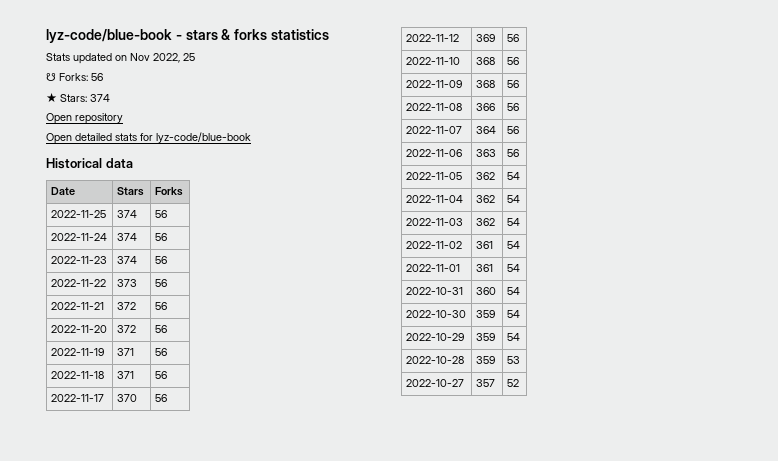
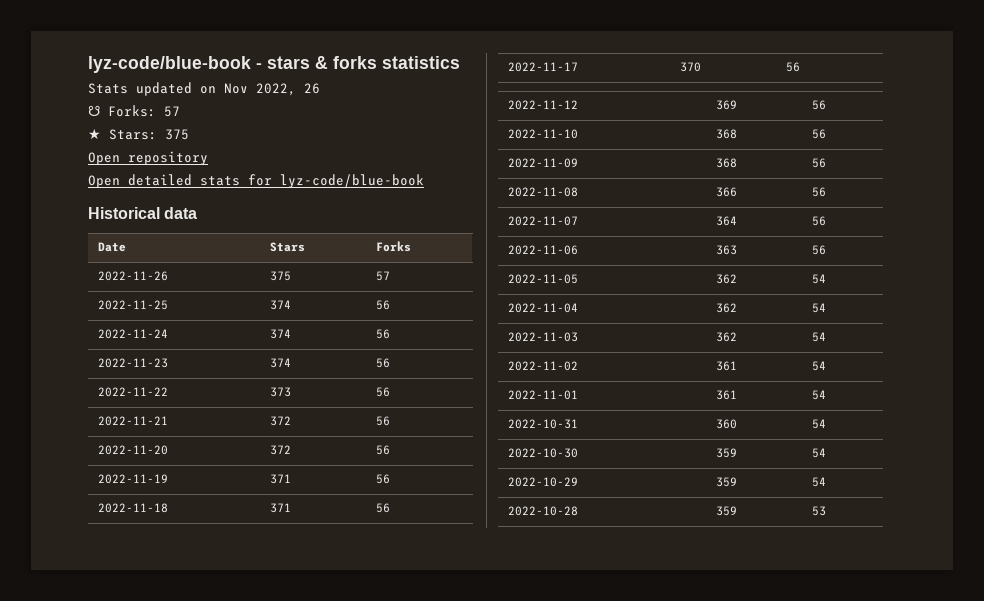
[183,53,195,61] 25 -> [304,83,320,94] 26
[91,73,103,81] 56 -> [164,106,180,117] 57
[90,94,110,102] 374 -> [165,129,189,140] 375
(183, 191) none -> [97,271,168,281] [269,271,291,281] [375,271,390,281] // 2022-11-26 | 375 | 57
[405,379,464,387] [475,379,495,387] [506,379,519,387] // 2022-10-27 | 357 | 52 -> (826, 511) none

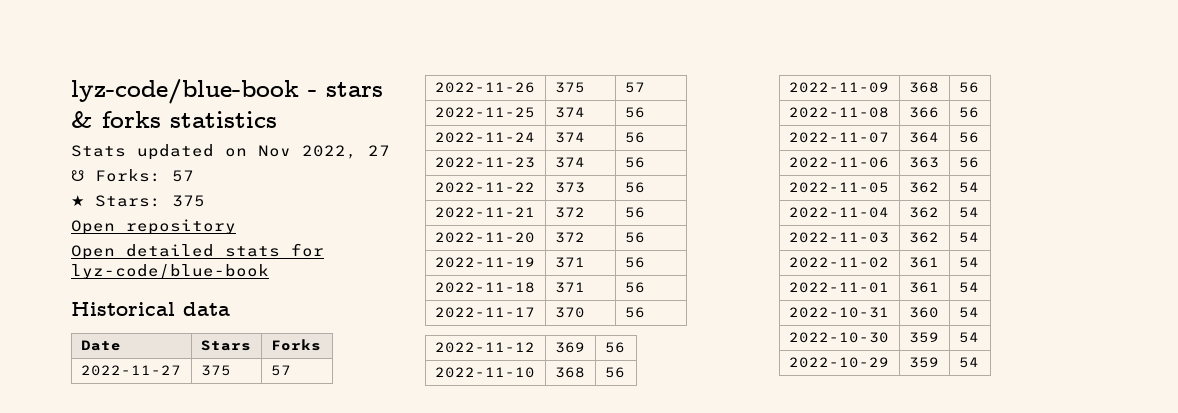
[304,83,320,94] 26 -> [368,145,390,156] 27
(411, 246) none -> [80,365,181,376] [200,365,231,376] [270,365,291,376] // 2022-11-27 | 375 | 57
[507,506,578,516] [715,506,737,516] [811,506,826,516] // 2022-10-28 | 359 | 53 -> (979, 362) none

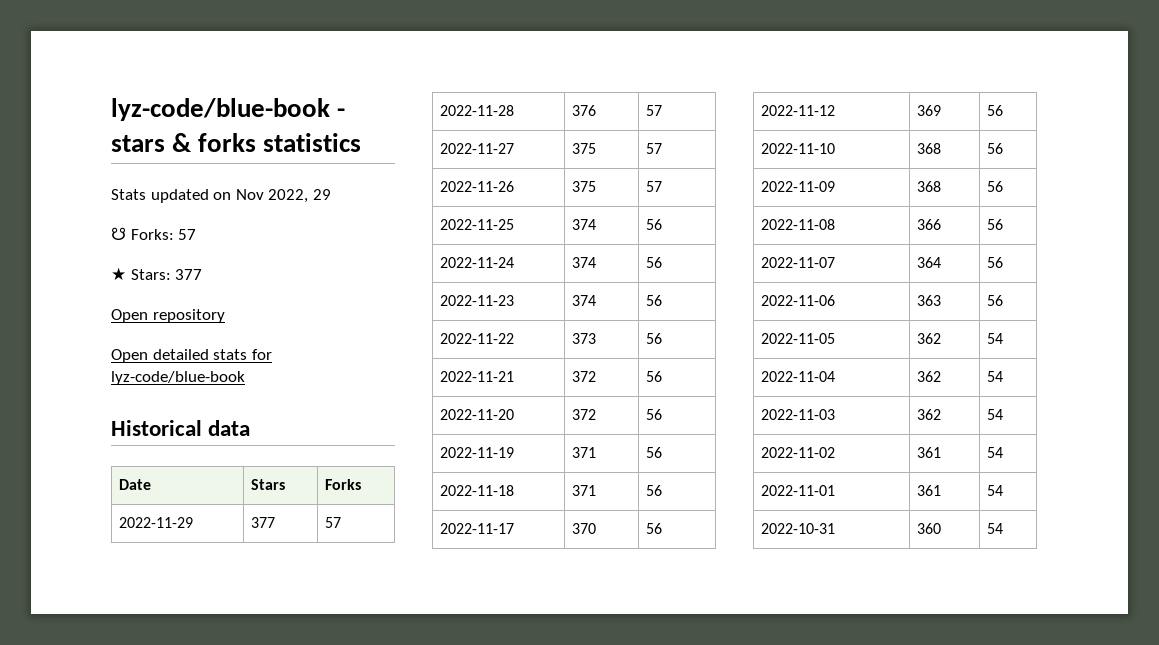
[368,145,390,156] 27 -> [312,189,331,200] 29
[172,195,205,207] 375 -> [175,269,203,280] 377
(321, 345) none -> [118,517,193,528] [250,517,275,528] [324,517,341,528] [439,105,514,116] [571,105,596,116] [645,105,662,116] // 2022-11-29 | 377 | 57 // 2022-11-28 | 376 | 57
[788,332,889,343] [908,332,939,343] [958,332,979,343] [788,357,889,368] [908,357,939,368] [958,357,979,368] // 2022-10-30 | 359 | 54 // 2022-10-29 | 359 | 54 -> (1003, 528) none

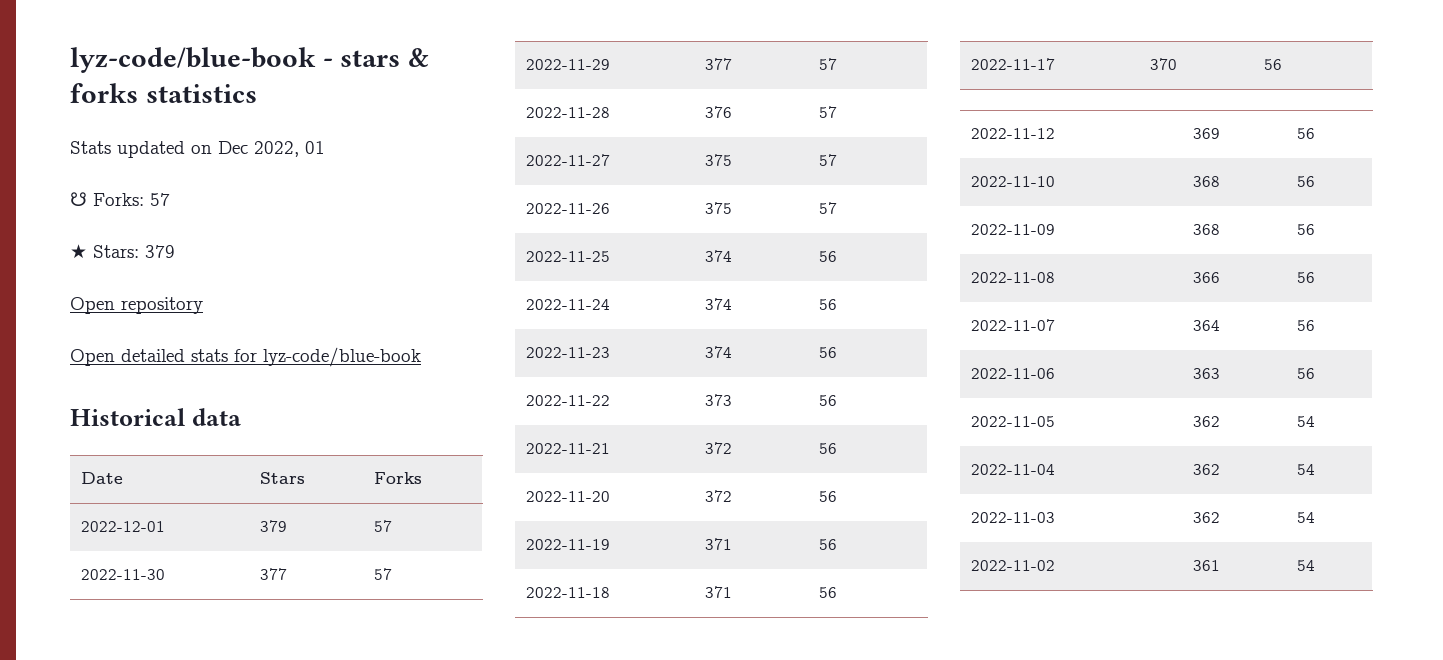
[235,189,331,203] Nov 2022, 29 -> [218,141,325,157] Dec 2022, 01
[175,269,203,280] 377 -> [145,245,175,258] 379
(361, 484) none -> [81,521,166,532] [260,520,288,532] [374,520,393,532] [81,569,166,580] [260,568,288,580] [374,568,393,580] // 2022-12-01 | 379 | 57 // 2022-11-30 | 377 | 57
[760,485,835,496] [916,485,941,496] [986,485,1003,496] [760,523,835,534] [916,523,941,534] [986,523,1003,534] // 2022-11-01 | 361 | 54 // 2022-10-31 | 360 | 54 -> (1316, 565) none

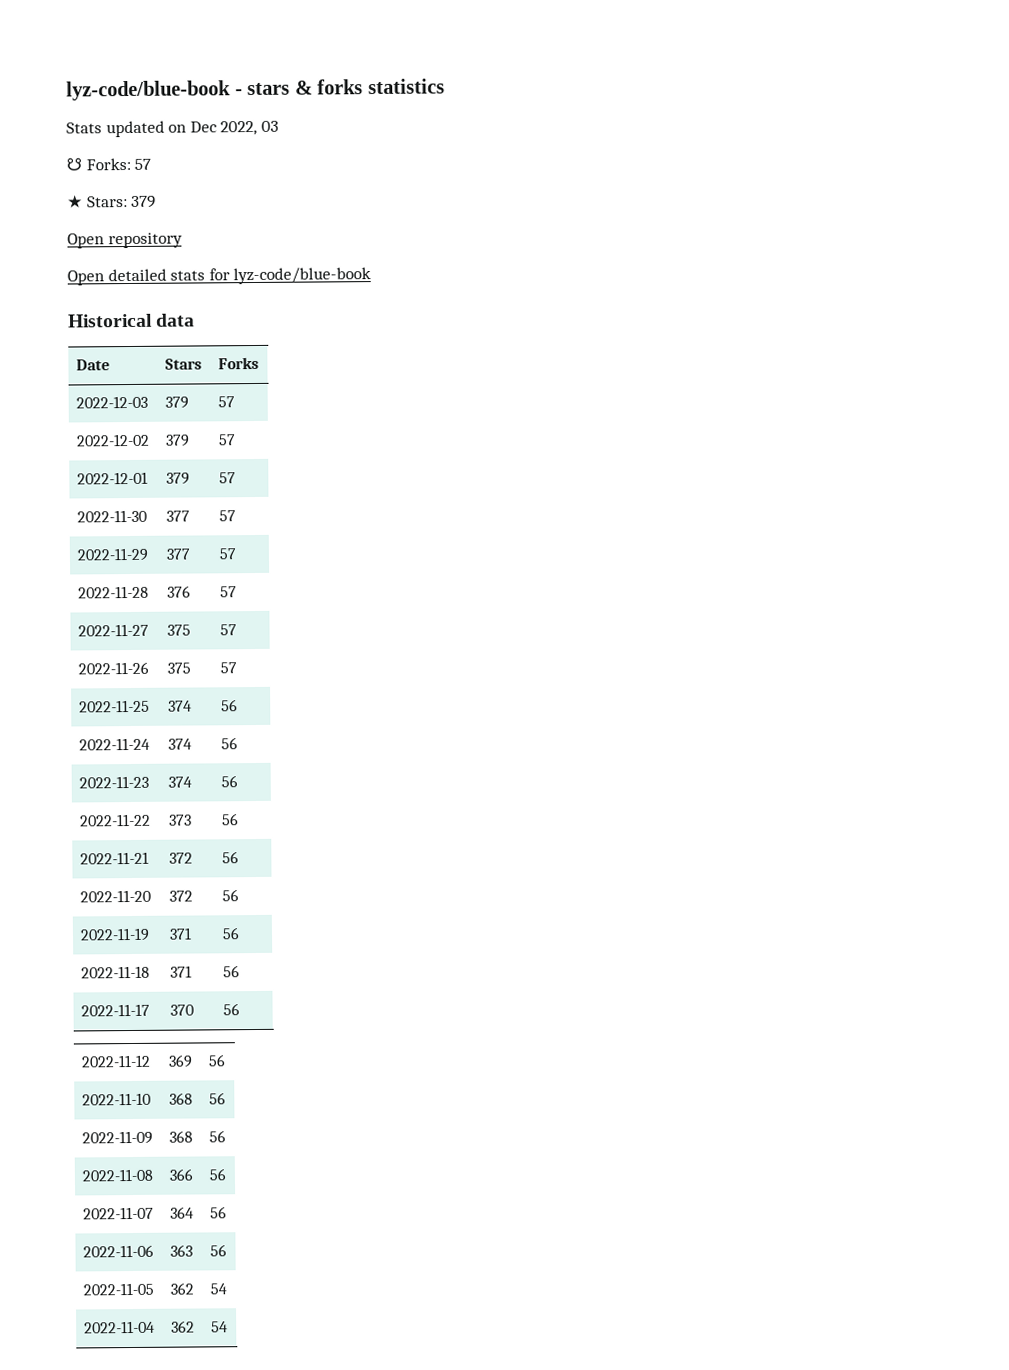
[305,141,325,154] 01 -> [260,120,279,132] 03
(423, 478) none -> [76,395,149,409] [165,396,190,409] [218,396,236,408] [76,433,151,447] [165,434,191,447] [218,434,237,446] // 2022-12-03 | 379 | 57 // 2022-12-02 | 379 | 57
[971,512,1056,523] [1193,512,1221,523] [1297,512,1316,523] [971,560,1056,571] [1193,560,1221,571] [1297,560,1316,571] // 2022-11-03 | 362 | 54 // 2022-11-02 | 361 | 54 -> (229, 1327) none

